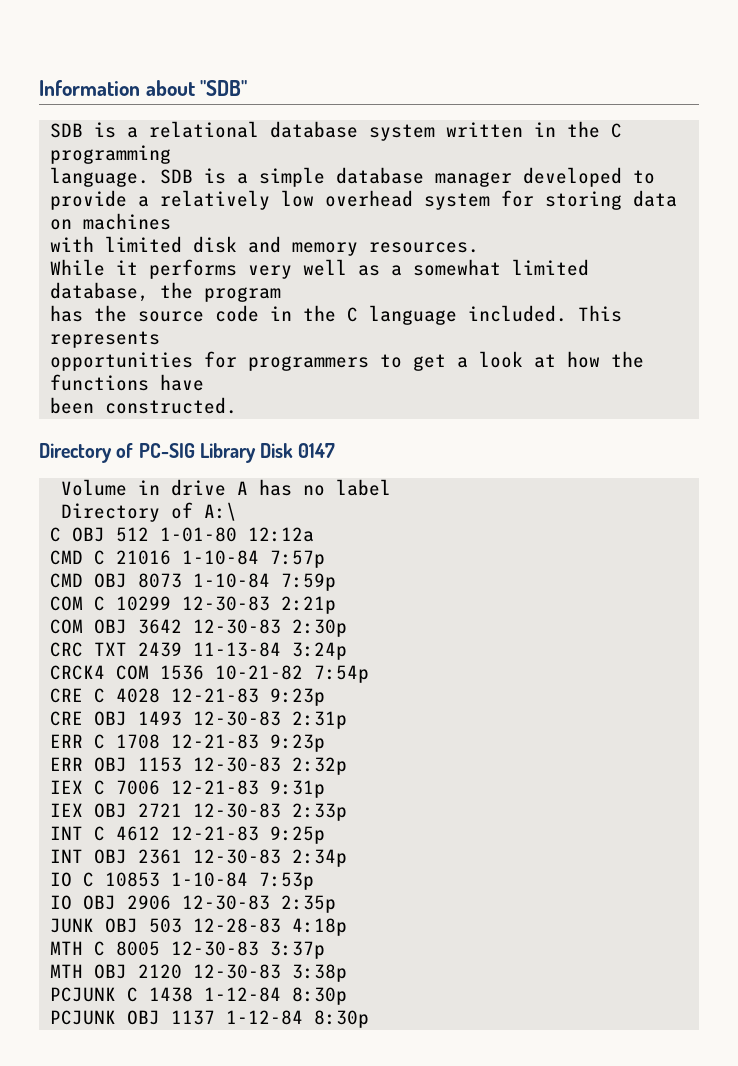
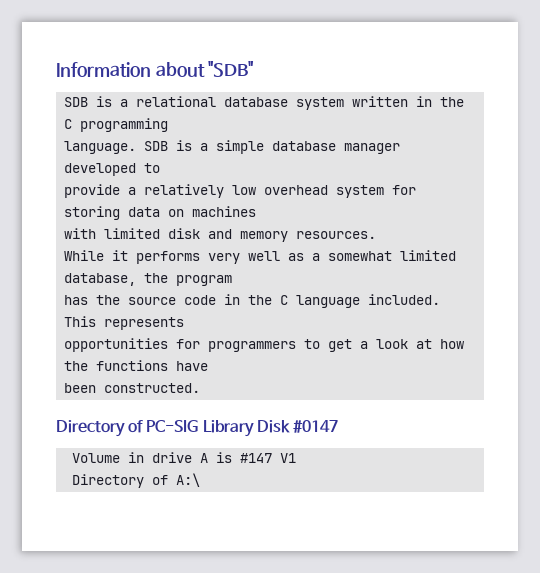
[298,443,336,458] 0147 -> [292,420,338,433] #0147
[258,479,391,496] has no label -> [216,452,297,463] is #147 V1
[49,527,314,542] [49,550,325,568] [49,573,336,591] [49,596,336,614] [49,619,347,637] [49,642,347,660] [49,665,369,683] [49,688,325,706] [49,711,347,729] [49,734,325,752] [49,757,347,775] [49,780,325,798] [49,803,347,821] [49,826,325,844] [49,849,347,867] [49,872,314,890] [49,895,336,913] [49,918,347,936] [49,941,325,959] [49,964,347,982] [49,987,347,1005] [49,1010,369,1028] // C OBJ 512 1-01-80 12:12a // CMD C 21016 1-10-84 7:57p // CMD OBJ 8073 1-10-84 7:59p // COM C 10299 12-30-83 2:21p // COM OBJ 3642 12-30-83 2:30p // CRC TXT 2439 11-13-84 3:24p // CRCK4 COM 1536 10-21-82 7:54p // CRE C 4028 12-21-83 9:23p // CRE OBJ 1493 12-30-83 2:31p // ERR C 1708 12-21-83 9:23p // ERR OBJ 1153 12-30-83 2:32p // IEX C 7006 12-21-83 9:31p // IEX OBJ 2721 12-30-83 2:33p // INT C 4612 12-21-83 9:25p // INT OBJ 2361 12-30-83 2:34p // IO C 10853 1-10-84 7:53p // IO OBJ 2906 12-30-83 2:35p // JUNK OBJ 503 12-28-83 4:18p // MTH C 8005 12-30-83 3:37p // MTH OBJ 2120 12-30-83 3:38p // PCJUNK C 1438 1-12-84 8:30p // PCJUNK OBJ 1137 1-12-84 8:30p -> (201, 480) none

